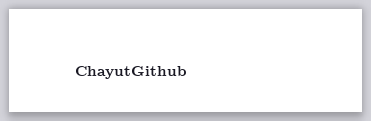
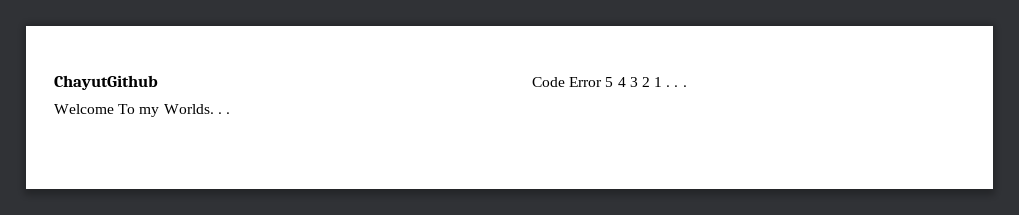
(187, 72) none -> [54,104,230,117] [532,77,687,87] // Welcome To my Worlds. . . // Code Error 5 4 3 2 1 . . .

